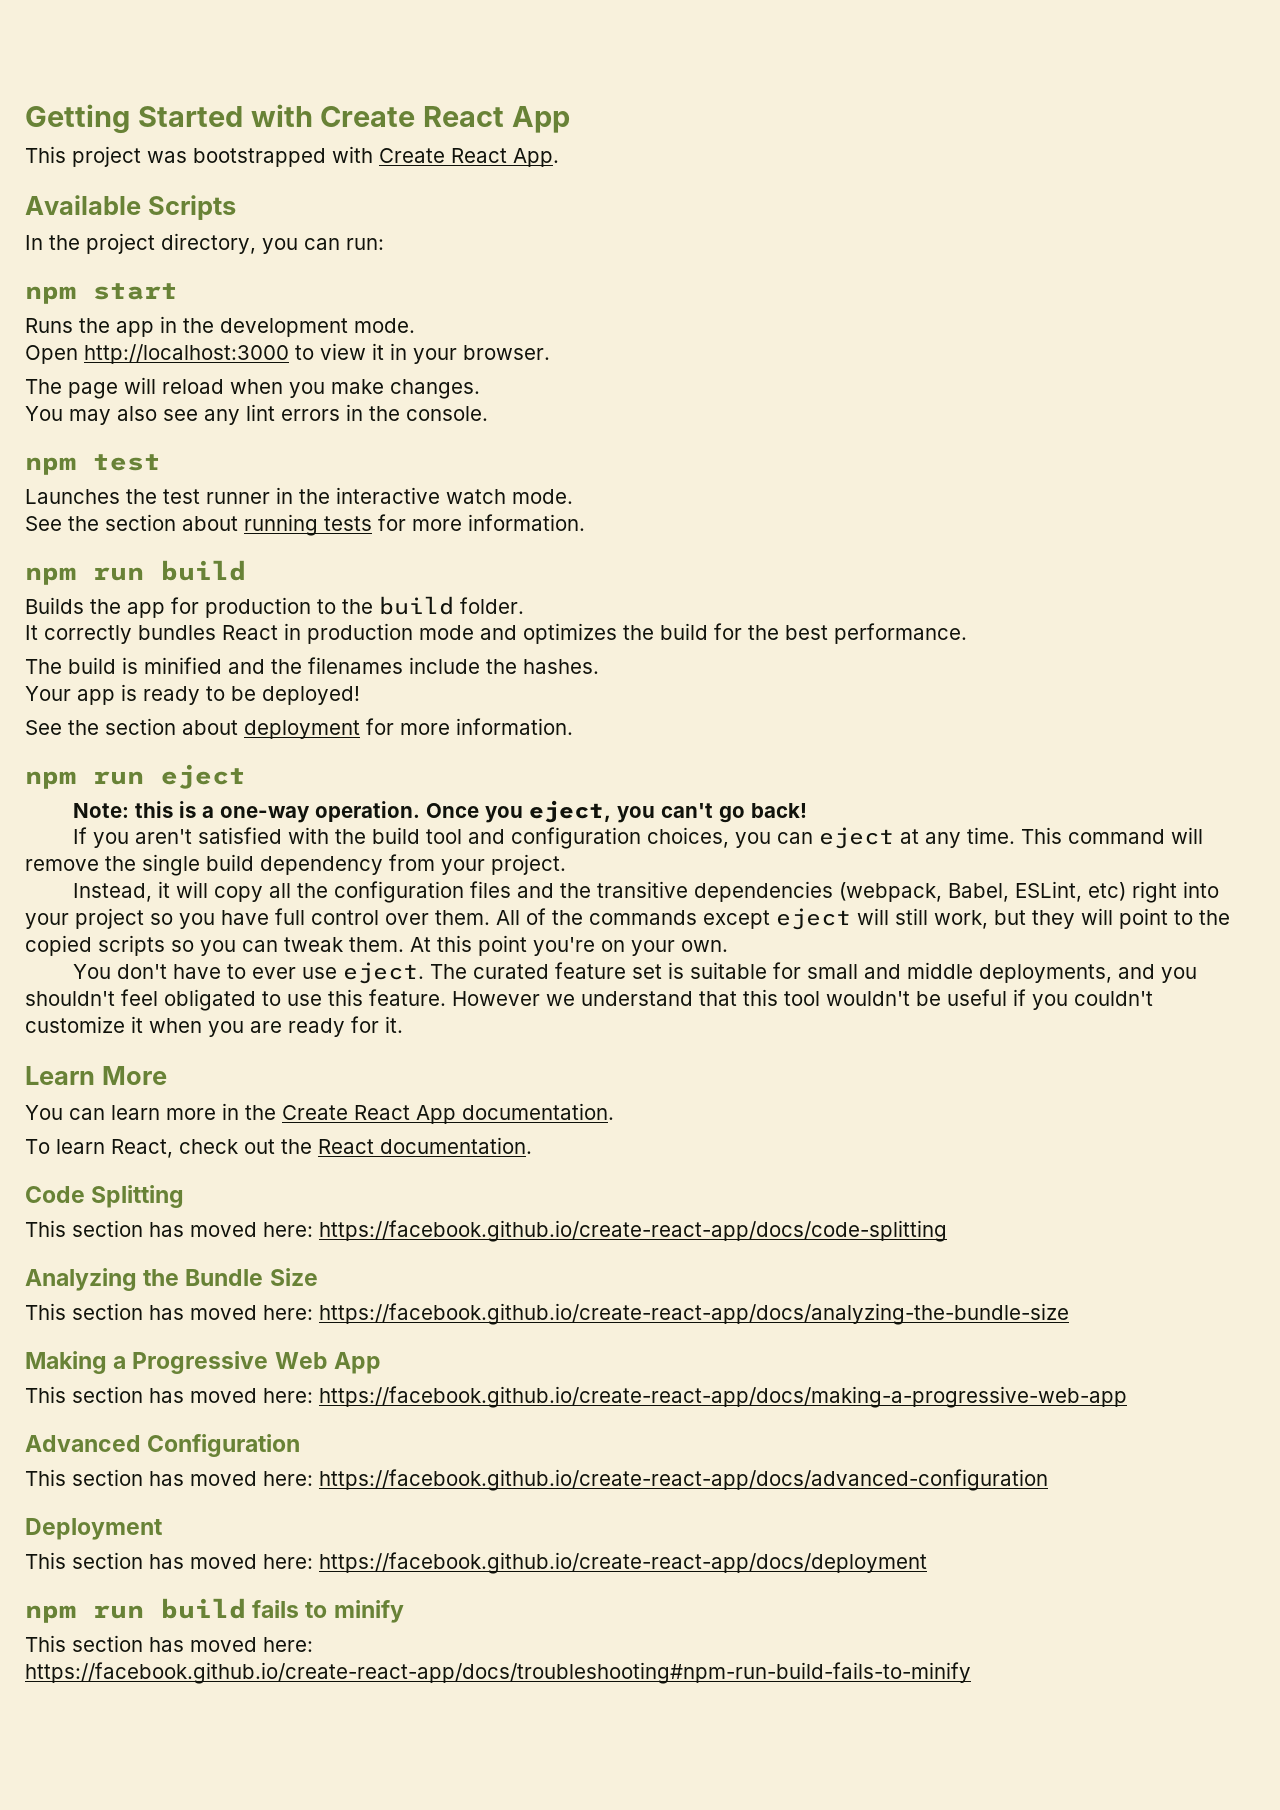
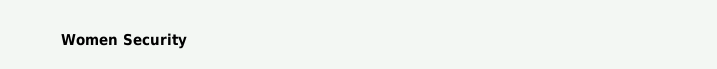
[25,104,571,134] [25,146,559,167] [25,195,236,220] [25,233,384,254] [25,283,178,304] [25,316,415,337] [25,343,550,364] [25,377,480,399] [25,404,488,425] [25,454,161,475] [25,487,573,504] [25,514,585,536] [25,560,246,585] [25,596,524,618] [25,623,967,644] [25,657,599,674] [25,684,360,705] [25,718,573,739] [25,764,246,789] [72,800,807,823] [72,827,1203,849] [25,854,566,876] [72,881,1219,903] [25,908,1230,930] [25,935,728,956] [72,962,1197,984] [25,989,1153,1011] [25,1016,403,1037] [25,1066,167,1085] [25,1103,614,1124] [25,1137,532,1158] [25,1185,185,1208] [25,1220,947,1242] [25,1268,318,1291] [25,1303,1069,1325] [25,1351,381,1374] [25,1386,1127,1408] [25,1434,301,1457] [25,1469,1048,1491] [25,1518,163,1540] [25,1552,927,1574] [25,1598,404,1623] [25,1635,313,1652] [25,1662,971,1684] Getting Started with Create React App // This project was bootstrapped with Create React App. // Available Scripts // In the project directory, you can run: // npm start // Runs the app in the development mode. // Open http://localhost:3000 to view it in your browser. // The page will reload when you make changes. // You may also see any lint errors in the console. // npm test // Launches the test runner in the interactive watch mode. // See the section about running tests for more information. // npm run build // Builds the app for production to the build folder. // It correctly bundles React in production mode and optimizes the build for the best performance. // The build is minified and the filenames include the hashes. // Your app is ready to be deployed! // See the section about deployment for more information. // npm run eject // Note: this is a one-way operation. Once you eject, you can't go back! // If you aren't satisfied with the build tool and configuration choices, you can eject at any time. This command will remove the single build dependency from your project. // Instead, it will copy all the configuration files and the transitive dependencies (webpack, Babel, ESLint, etc) right into your project so you have full control over them. All of the commands except eject will still work, but they will point to the copied scripts so you can tweak them. At this point you're on your own. // You don't have to ever use eject. The curated feature set is suitable for small and middle deployments, and you shouldn't feel obligated to use this feature. However we understand that this tool wouldn't be useful if you couldn't customize it when you are ready for it. // Learn More // You can learn more in the Create React App documentation. // To learn React, check out the React documentation. // Code Splitting // This section has moved here: https://facebook.github.io/create-react-app/docs/code-splitting // Analyzing the Bundle Size // This section has moved here: https://facebook.github.io/create-react-app/docs/analyzing-the-bundle-size // Making a Progressive Web App // This section has moved here: https://facebook.github.io/create-react-app/docs/making-a-progressive-web-app // Advanced Configuration // This section has moved here: https://facebook.github.io/create-react-app/docs/advanced-configuration // Deployment // This section has moved here: https://facebook.github.io/create-react-app/docs/deployment // npm run build fails to minify // This section has moved here: https://facebook.github.io/create-react-app/docs/troubleshooting#npm-run-build-fails-to-minify -> [61,33,187,49] Women Security

